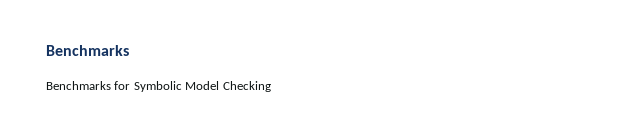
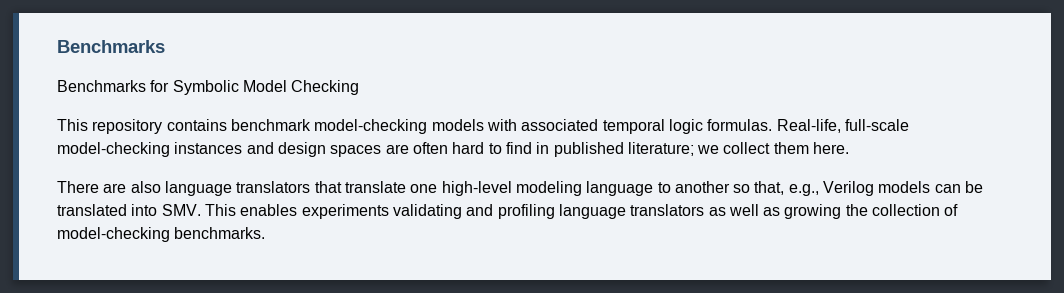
(271, 86) none -> [57,119,909,134] [57,142,850,157] [57,181,984,196] [57,204,959,219] [57,227,266,242] // This repository contains benchmark model-checking models with associated temporal logic formulas. Real-life, full-scale model-checking instances and design spaces are often hard to find in published literature; we collect them here. // There are also language translators that translate one high-level modeling language to another so that, e.g., Verilog models can be translated into SMV. This enables experiments validating and profiling language translators as well as growing the collection of model-checking benchmarks.

